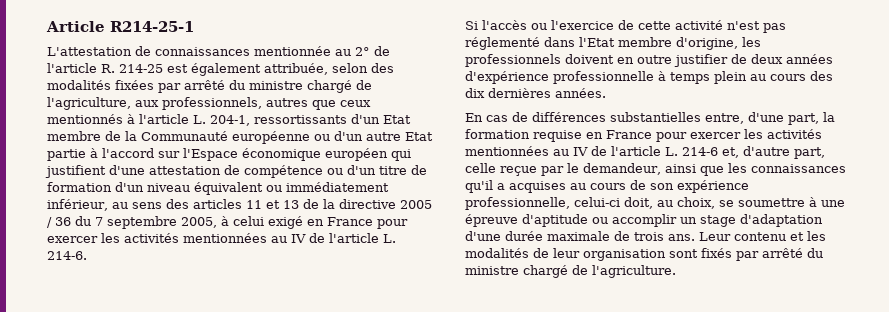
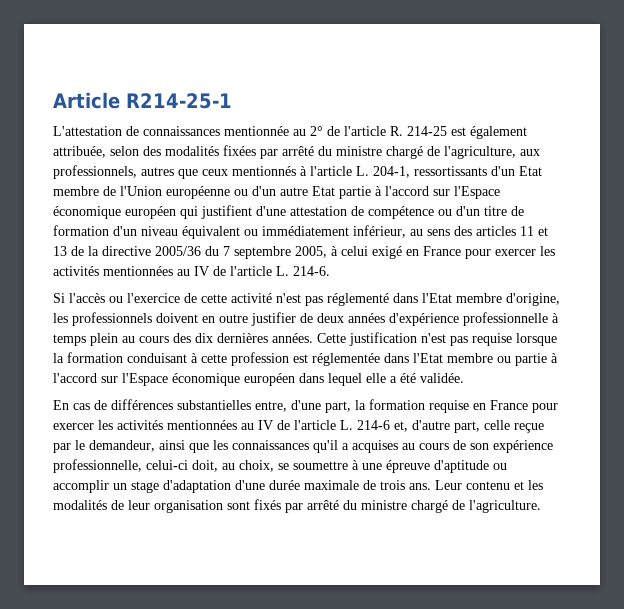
[125,131,228,141] la Communauté -> [120,186,162,196] l'Union
[399,200,432,209] [47,217,71,228] 2005 / 36 -> [155,246,201,256] 2005/36
(606, 93) none -> [317,332,557,346] [53,352,558,366] [53,373,464,386] Cette justification n'est pas requise lorsque la formation conduisant à cette profession est réglementée dans l'Etat membre ou partie à l'accord sur l'Espace économique européen dans lequel elle a été validée.

